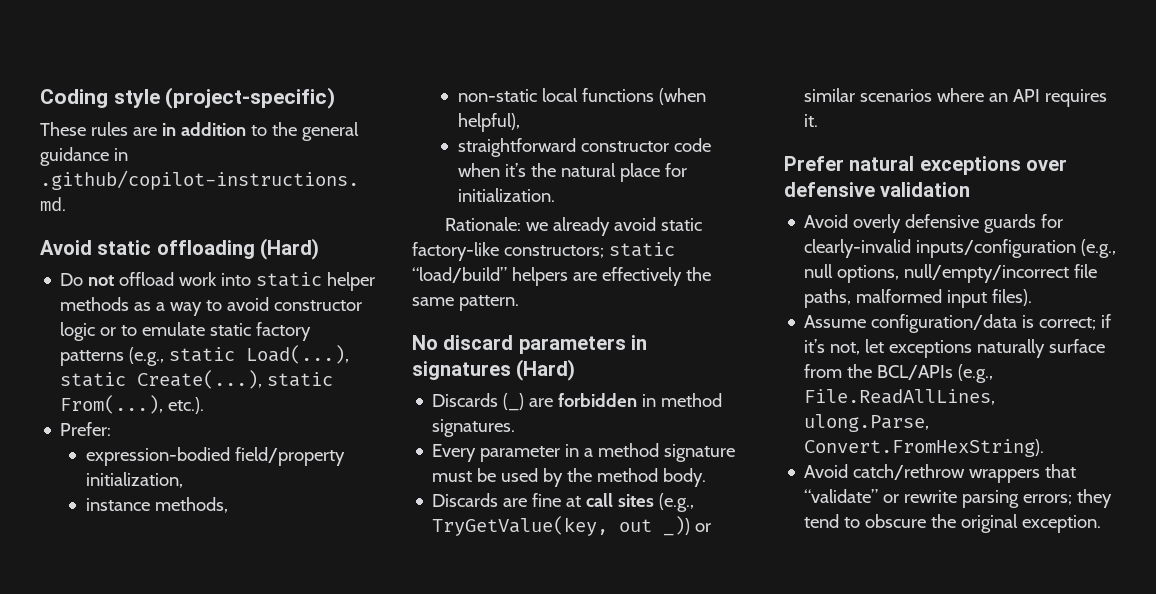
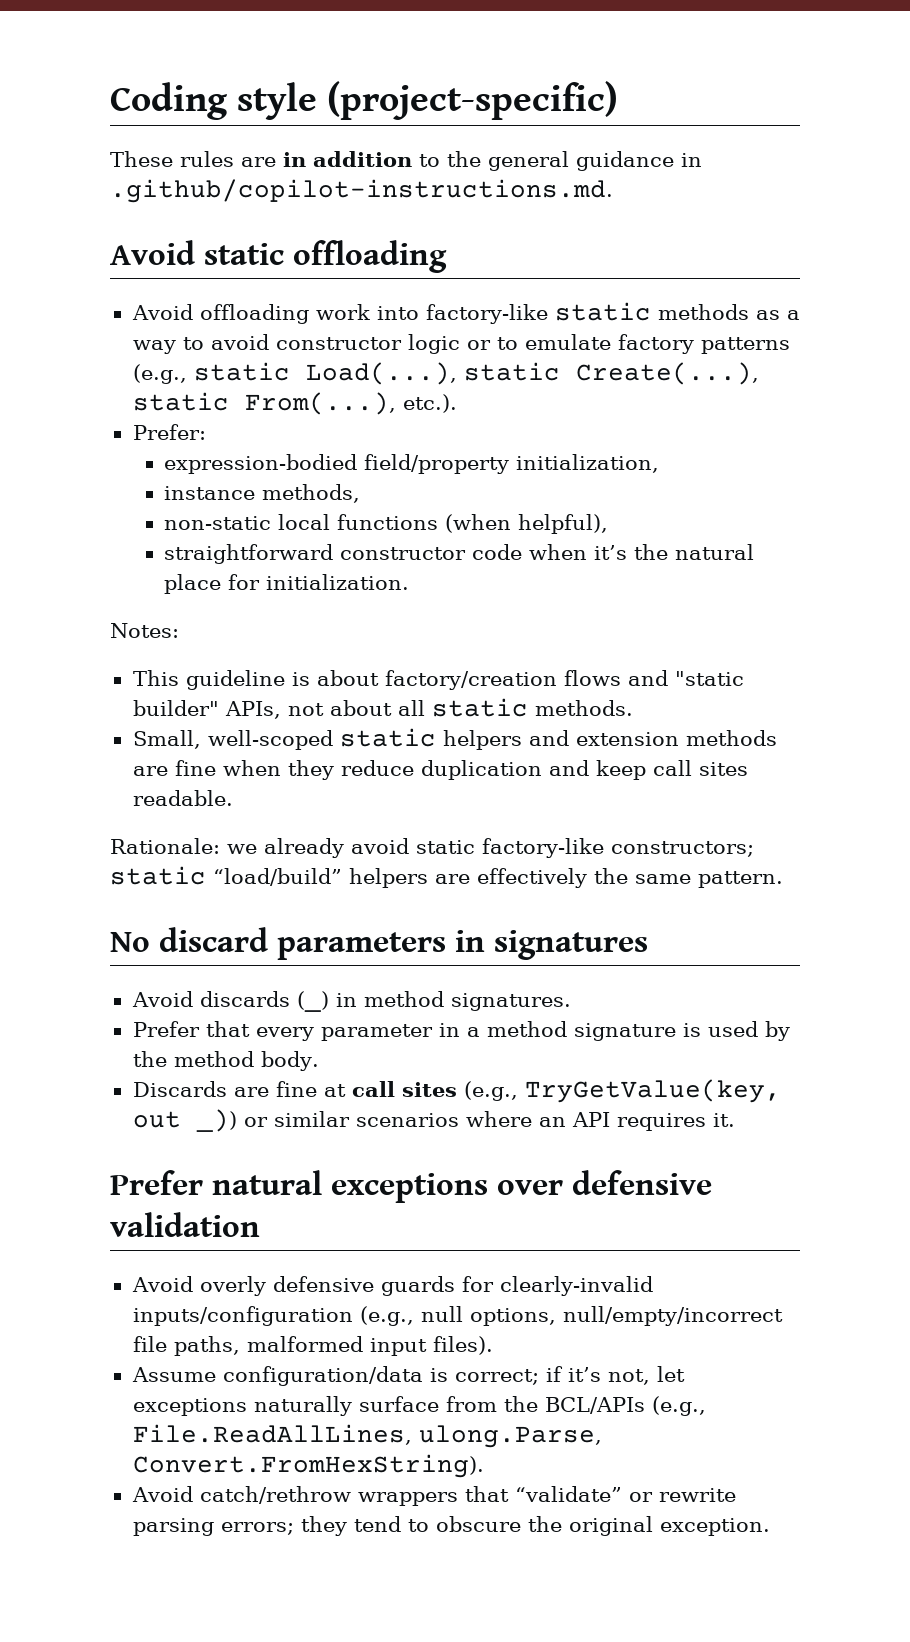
[260,238,320,260] [60,272,376,291] (Hard) // Do not offload work into static helper -> [131,302,651,324] // Avoid offloading work into factory-like static
[210,323,252,336] static -> (611, 342) none
(556, 195) none -> [110,623,179,638] [132,670,744,690] [132,698,633,719] [132,728,777,750] [132,760,748,780] [132,790,233,806] // Notes: // This guideline is about factory/creation flows and "static builder" APIs, not about all static methods. // Small, well-scoped static helpers and extension methods are fine when they reduce duplication and keep call sites readable.
[516,359,576,381] [432,393,638,411] (Hard) // Discards (_) are forbidden -> [131,991,329,1012] // Avoid discards (_)
[432,444,477,462] Every -> [132,1021,314,1041] Prefer that every
[432,468,497,482] must be -> [682,1023,701,1037] is

